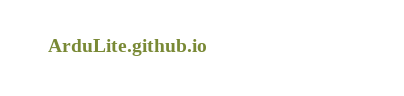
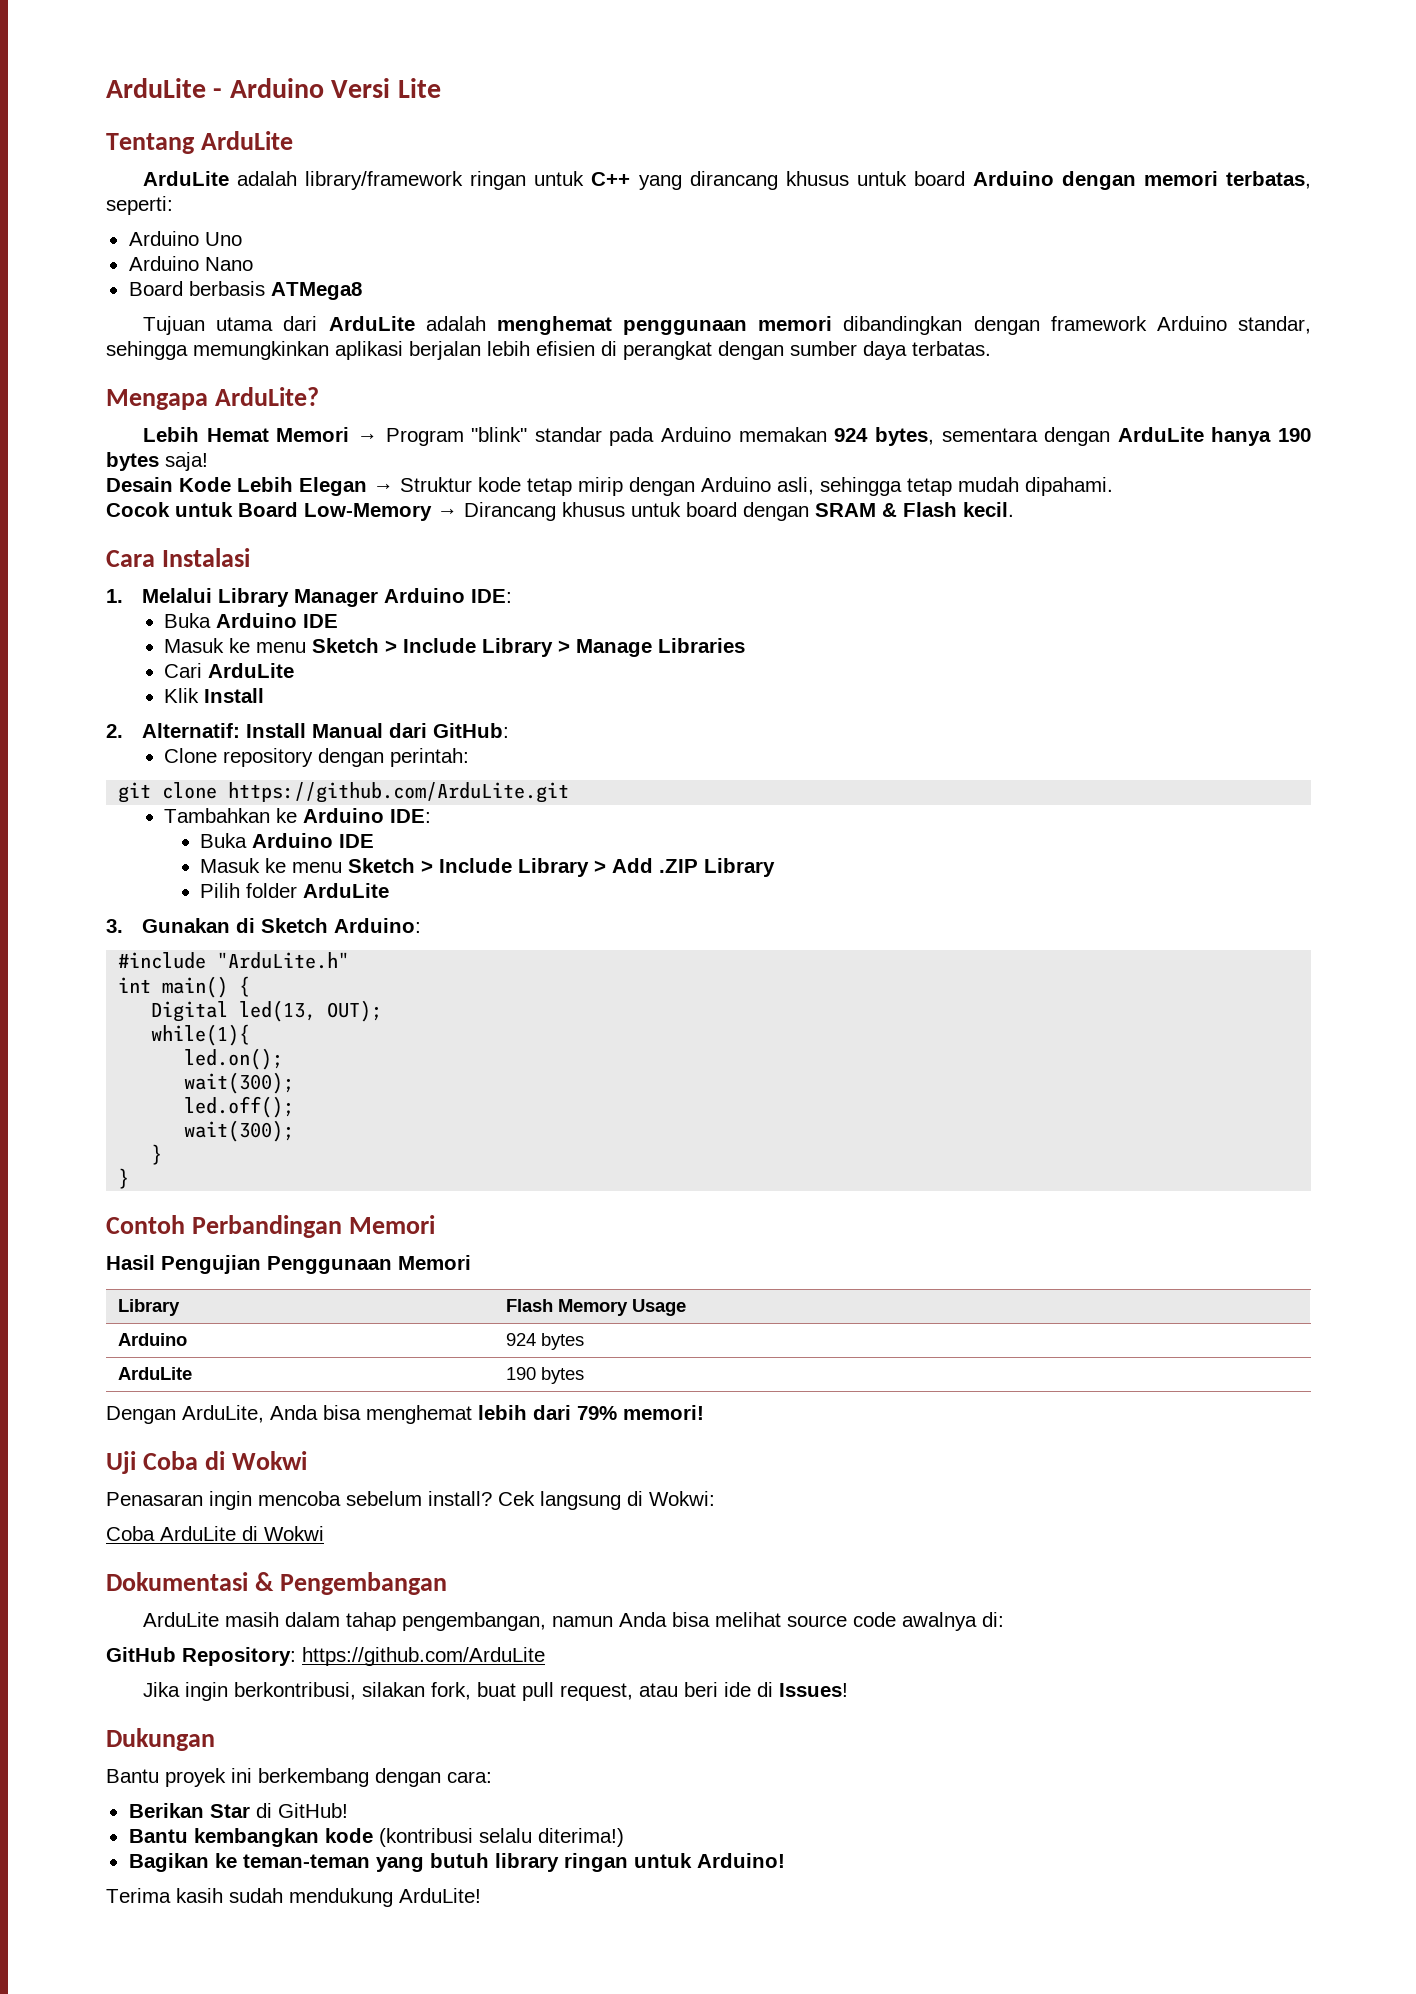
[48,39,207,56] ArduLite.github.io -> [106,78,441,98] [106,131,293,154] [143,171,1311,190] [106,196,173,215] [128,231,242,246] [128,256,253,271] [128,281,362,300] [143,316,1312,335] [106,341,991,360] [106,387,319,410] [143,427,1311,446] [106,452,208,471] [106,477,1113,496] [106,502,1014,521] [106,548,250,567] [106,588,512,607] [164,613,339,628] [164,638,746,657] [164,663,295,678] [164,688,265,703] [106,723,509,738] [164,748,470,767] [118,782,570,803] [164,808,432,823] [200,833,375,848] [200,858,776,877] [200,883,390,898] [106,918,421,933] [118,952,350,969] [118,976,251,998] [151,1000,383,1022] [151,1024,251,1046] [184,1048,284,1070] [184,1072,295,1094] [184,1096,295,1118] [184,1120,295,1142] [151,1144,163,1165] [118,1168,130,1189] [106,1215,435,1238] [106,1255,471,1274] [117,1299,180,1316] [505,1299,686,1316] [117,1333,187,1346] [505,1333,584,1350] [117,1367,192,1380] [505,1367,584,1384] [106,1405,704,1424] [106,1451,307,1474] [106,1491,715,1510] [106,1526,324,1541] [106,1572,447,1595] [143,1612,1005,1631] [106,1647,545,1666] [143,1682,849,1701] [106,1728,215,1751] [106,1768,492,1787] [128,1803,348,1818] [128,1828,624,1847] [128,1853,785,1872] [106,1888,481,1907] ArduLite - Arduino Versi Lite // Tentang ArduLite // ArduLite adalah library/framework ringan untuk C++ yang dirancang khusus untuk board Arduino dengan memori terbatas, seperti: // Arduino Uno // Arduino Nano // Board berbasis ATMega8 // Tujuan utama dari ArduLite adalah menghemat penggunaan memori dibandingkan dengan framework Arduino standar, sehingga memungkinkan aplikasi berjalan lebih efisien di perangkat dengan sumber daya terbatas. // Mengapa ArduLite? // Lebih Hemat Memori → Program "blink" standar pada Arduino memakan 924 bytes, sementara dengan ArduLite hanya 190 bytes saja! // Desain Kode Lebih Elegan → Struktur kode tetap mirip dengan Arduino asli, sehingga tetap mudah dipahami. // Cocok untuk Board Low-Memory → Dirancang khusus untuk board dengan SRAM & Flash kecil. // Cara Instalasi // 1. Melalui Library Manager Arduino IDE: // Buka Arduino IDE // Masuk ke menu Sketch > Include Library > Manage Libraries // Cari ArduLite // Klik Install // 2. Alternatif: Install Manual dari GitHub: // Clone repository dengan perintah: // git clone https://github.com/ArduLite.git // Tambahkan ke Arduino IDE: // Buka Arduino IDE // Masuk ke menu Sketch > Include Library > Add .ZIP Library // Pilih folder ArduLite // 3. Gunakan di Sketch Arduino: // #include "ArduLite.h" // int main() { // Digital led(13, OUT); // while(1){ // led.on(); // wait(300); // led.off(); // wait(300); // } // } // Contoh Perbandingan Memori // Hasil Pengujian Penggunaan Memori // Library | Flash Memory Usage // Arduino | 924 bytes // ArduLite | 190 bytes // Dengan ArduLite, Anda bisa menghemat lebih dari 79% memori! // Uji Coba di Wokwi // Penasaran ingin mencoba sebelum install? Cek langsung di Wokwi: // Coba ArduLite di Wokwi // Dokumentasi & Pengembangan // ArduLite masih dalam tahap pengembangan, namun Anda bisa melihat source code awalnya di: // GitHub Repository: https://github.com/ArduLite // Jika ingin berkontribusi, silakan fork, buat pull request, atau beri ide di Issues! // Dukungan // Bantu proyek ini berkembang dengan cara: // Berikan Star di GitHub! // Bantu kembangkan kode (kontribusi selalu diterima!) // Bagikan ke teman-teman yang butuh library ringan untuk Arduino! // Terima kasih sudah mendukung ArduLite!

